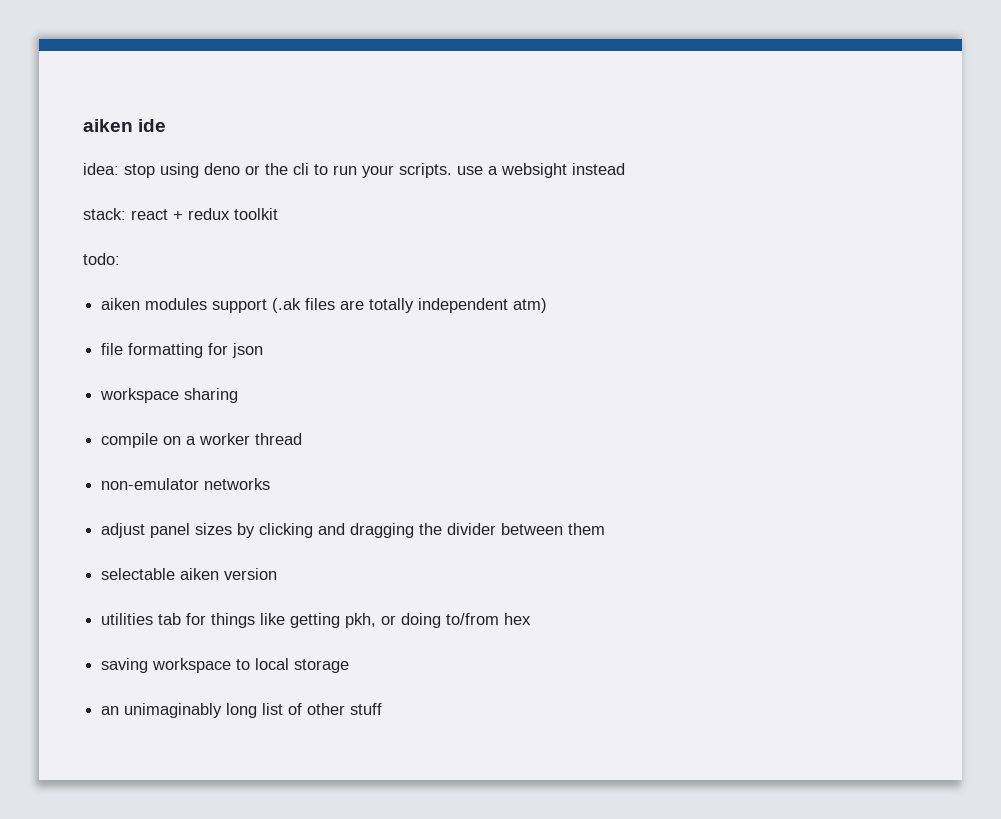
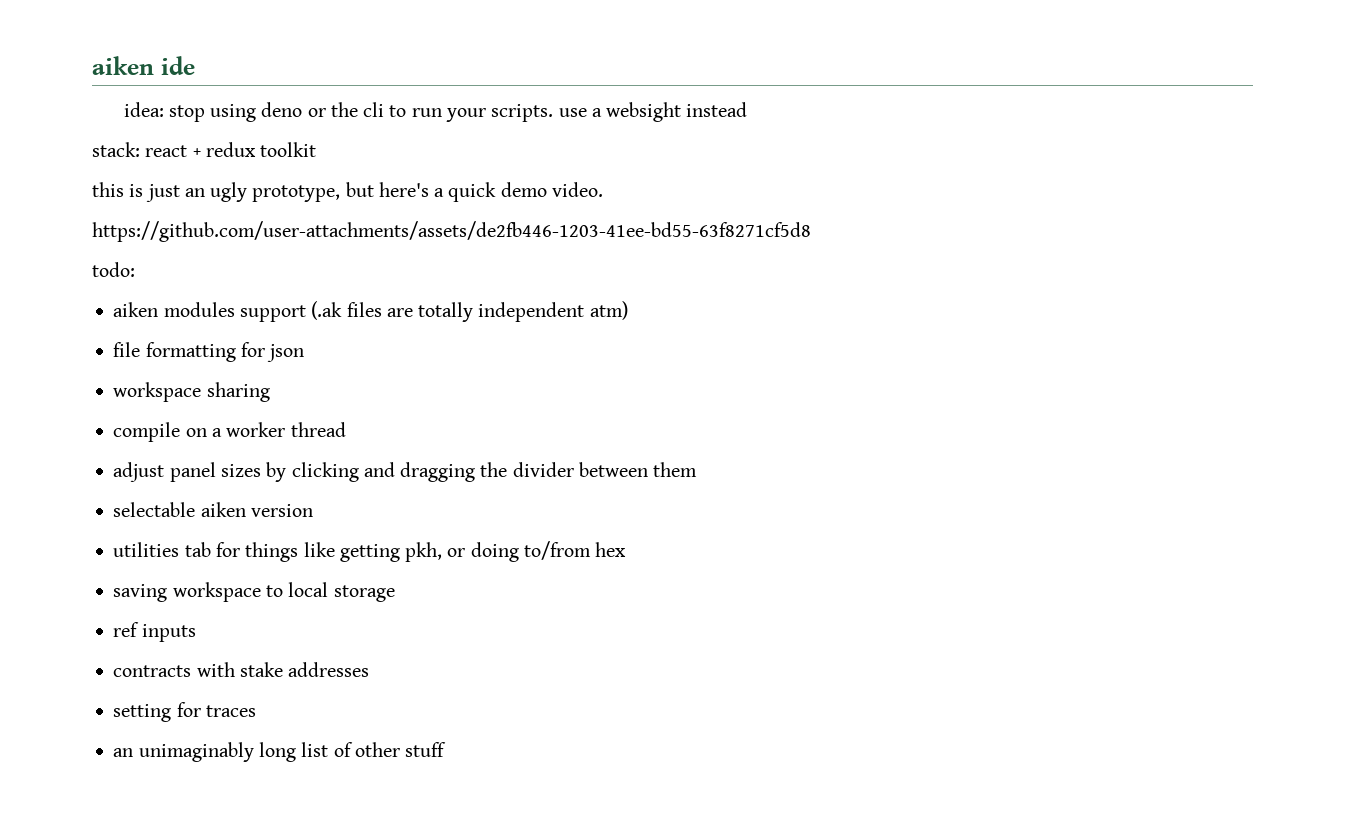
(278, 214) none -> [92,182,603,202] [92,221,811,242] // this is just an ugly prototype, but here's a quick demo video. // https://github.com/user-attachments/assets/de2fb446-1203-41ee-bd55-63f8271cf5d8
[101,478,271,490] // non-emulator networks -> (346, 429) none
(350, 666) none -> [113,622,196,642] [113,662,370,677] [113,702,256,722] // ref inputs // contracts with stake addresses // setting for traces

